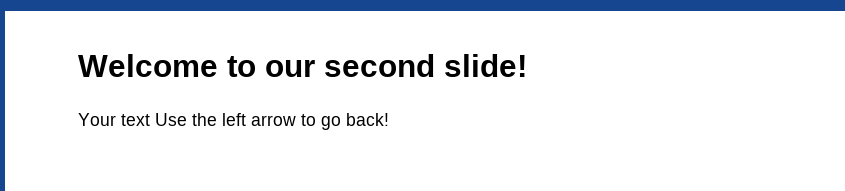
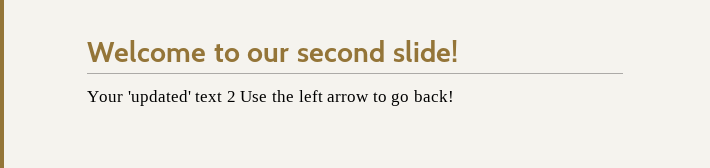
[121,114,150,126] text -> [127,90,236,106] 'updated' text 2

